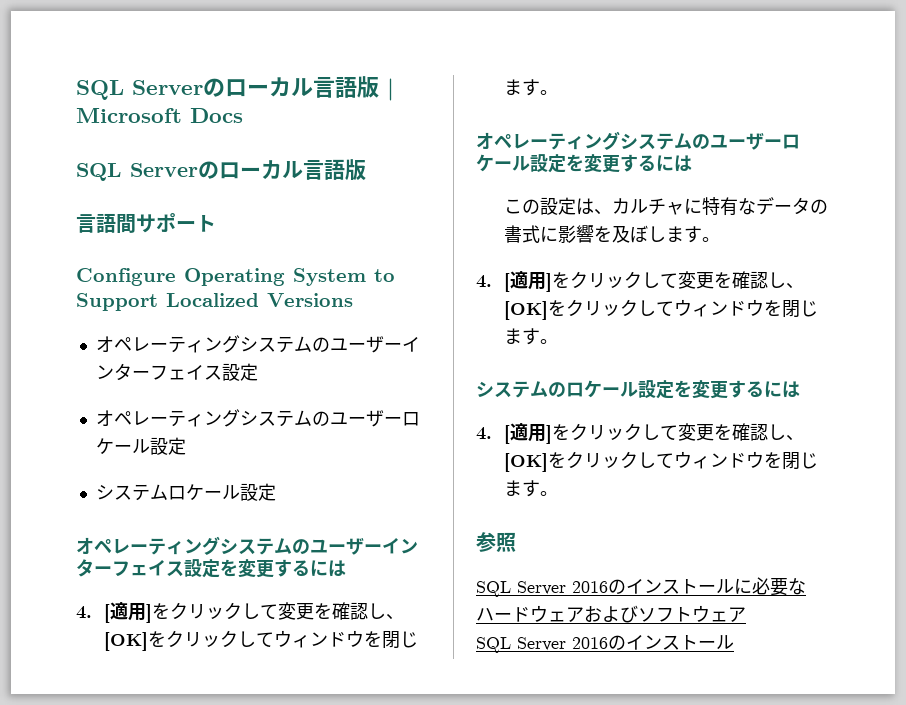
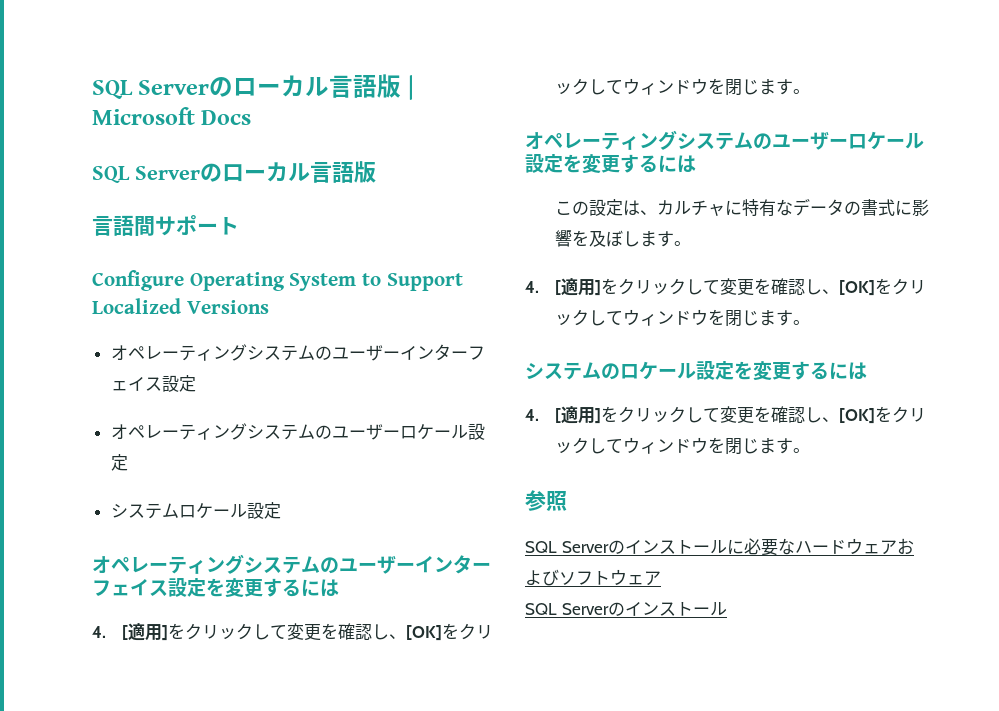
[572,581,608,593] 2016 -> (609, 547) none
[572,637,608,649] 2016 -> (609, 609) none

